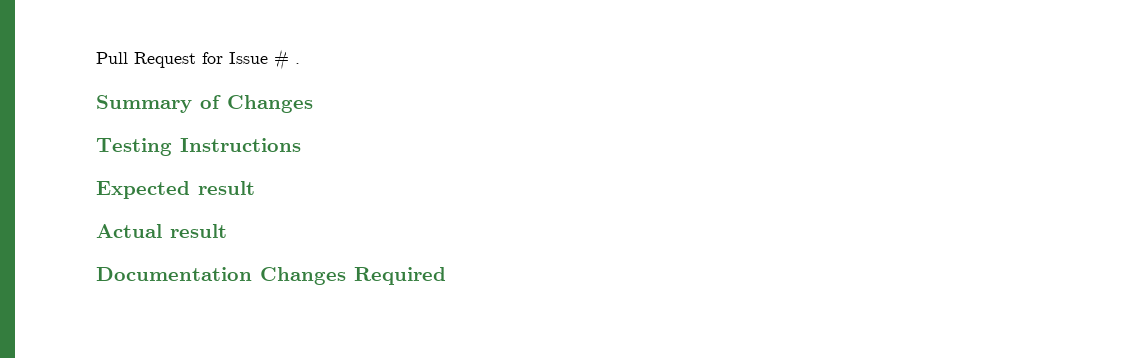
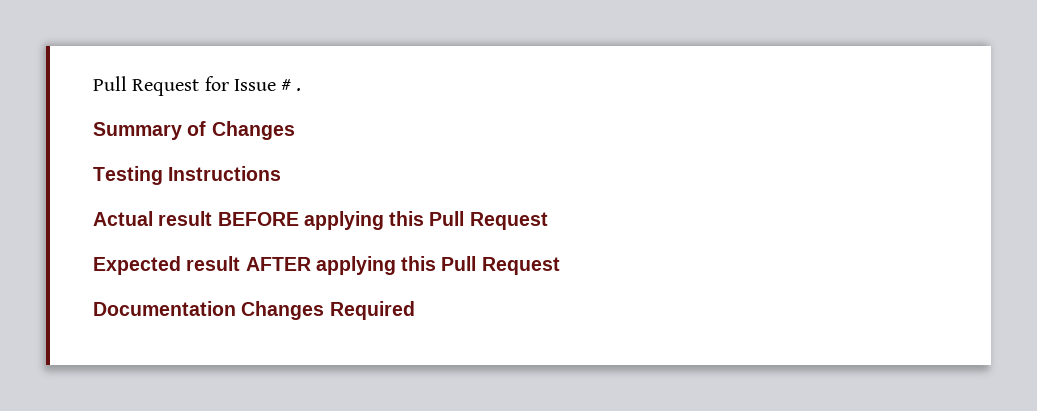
[96,181,255,199] [96,224,227,238] Expected result // Actual result -> [93,211,548,230] [93,256,560,275] Actual result BEFORE applying this Pull Request // Expected result AFTER applying this Pull Request

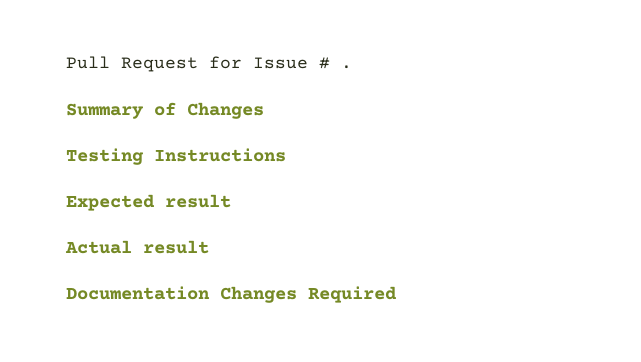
(282, 173) none -> [66,194,231,211] // Expected result
[217,211,548,230] [93,256,560,275] BEFORE applying this Pull Request // Expected result AFTER applying this Pull Request -> (209, 247) none

